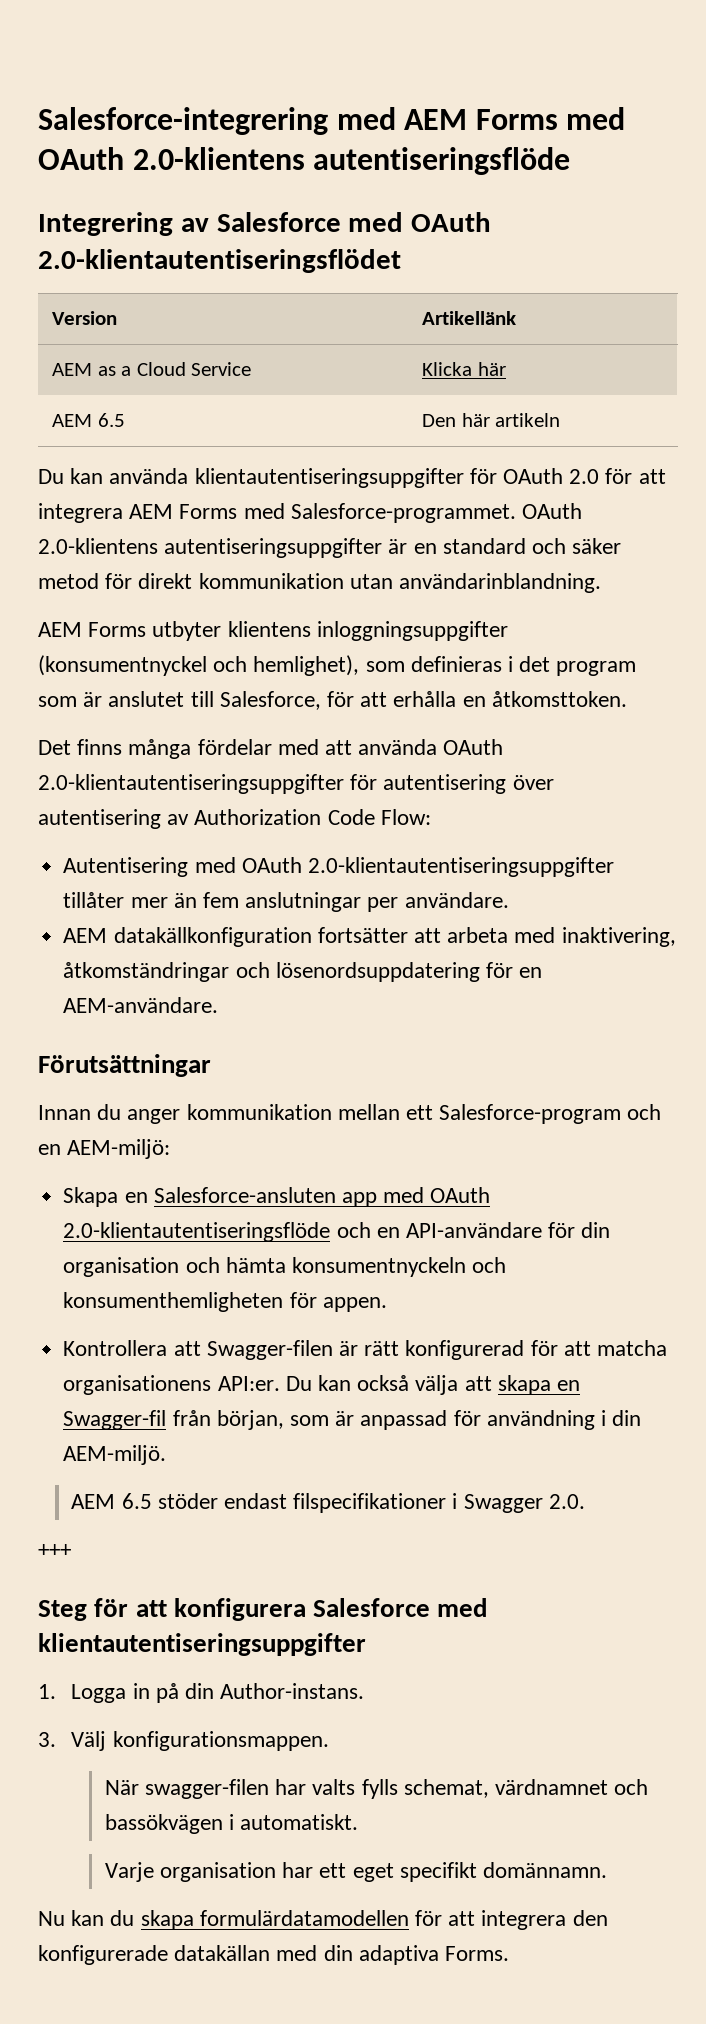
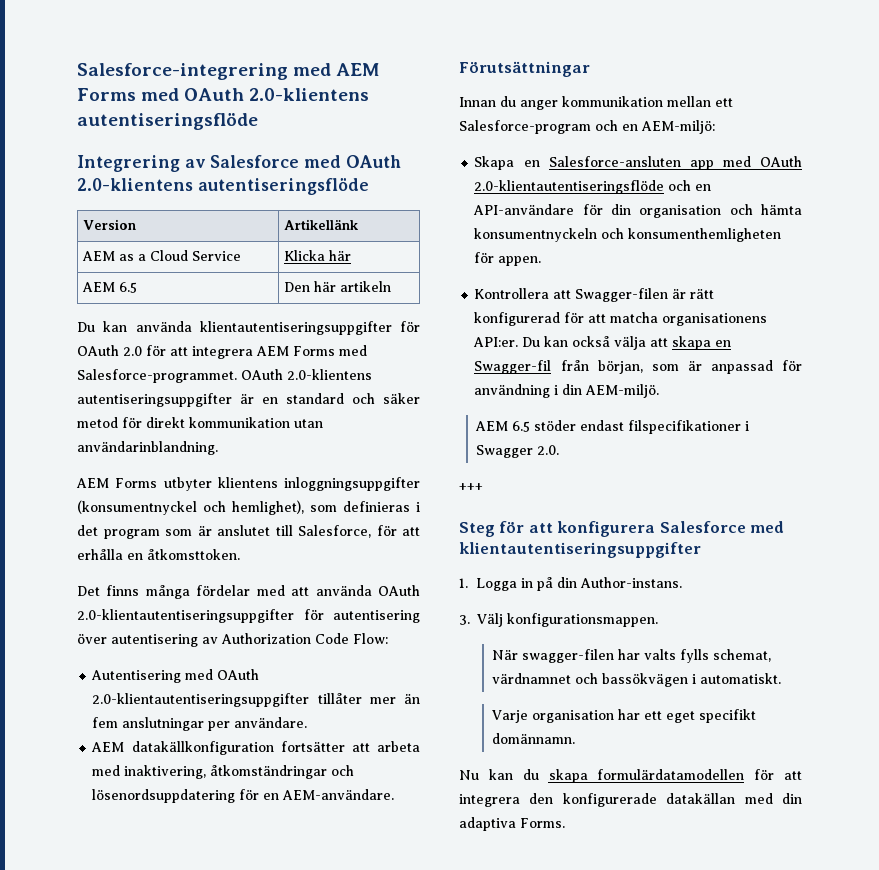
[38,249,401,273] 2.0-klientautentiseringsflödet -> [77,178,369,195] 2.0-klientens autentiseringsflöde

